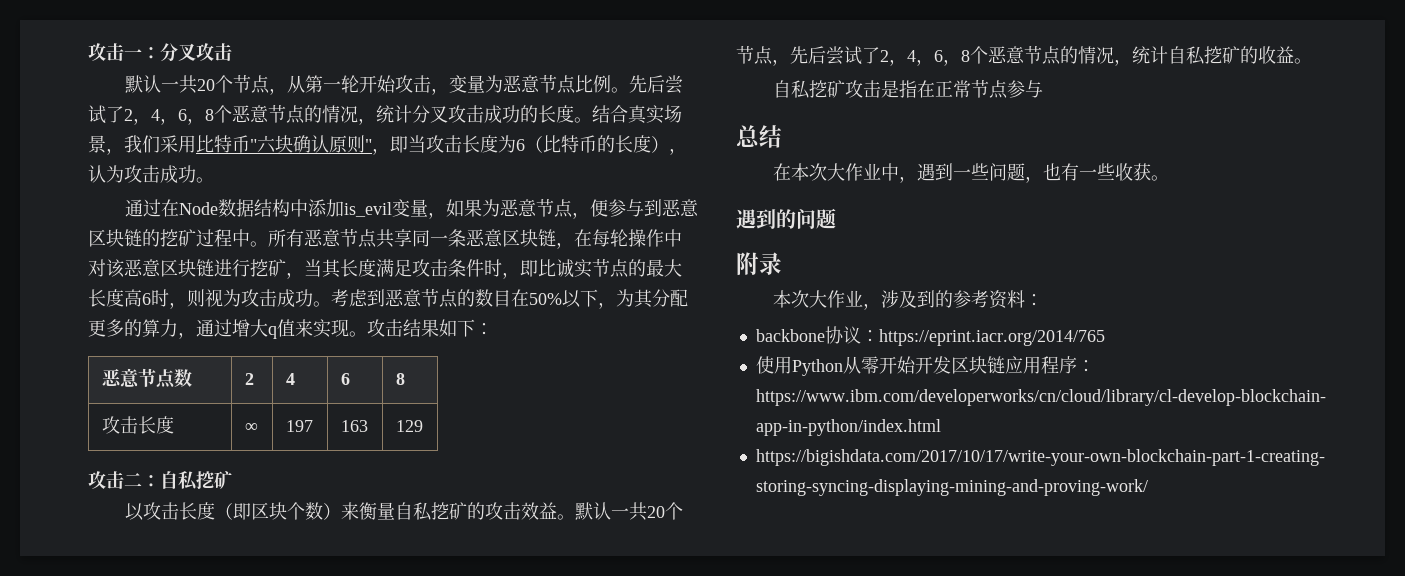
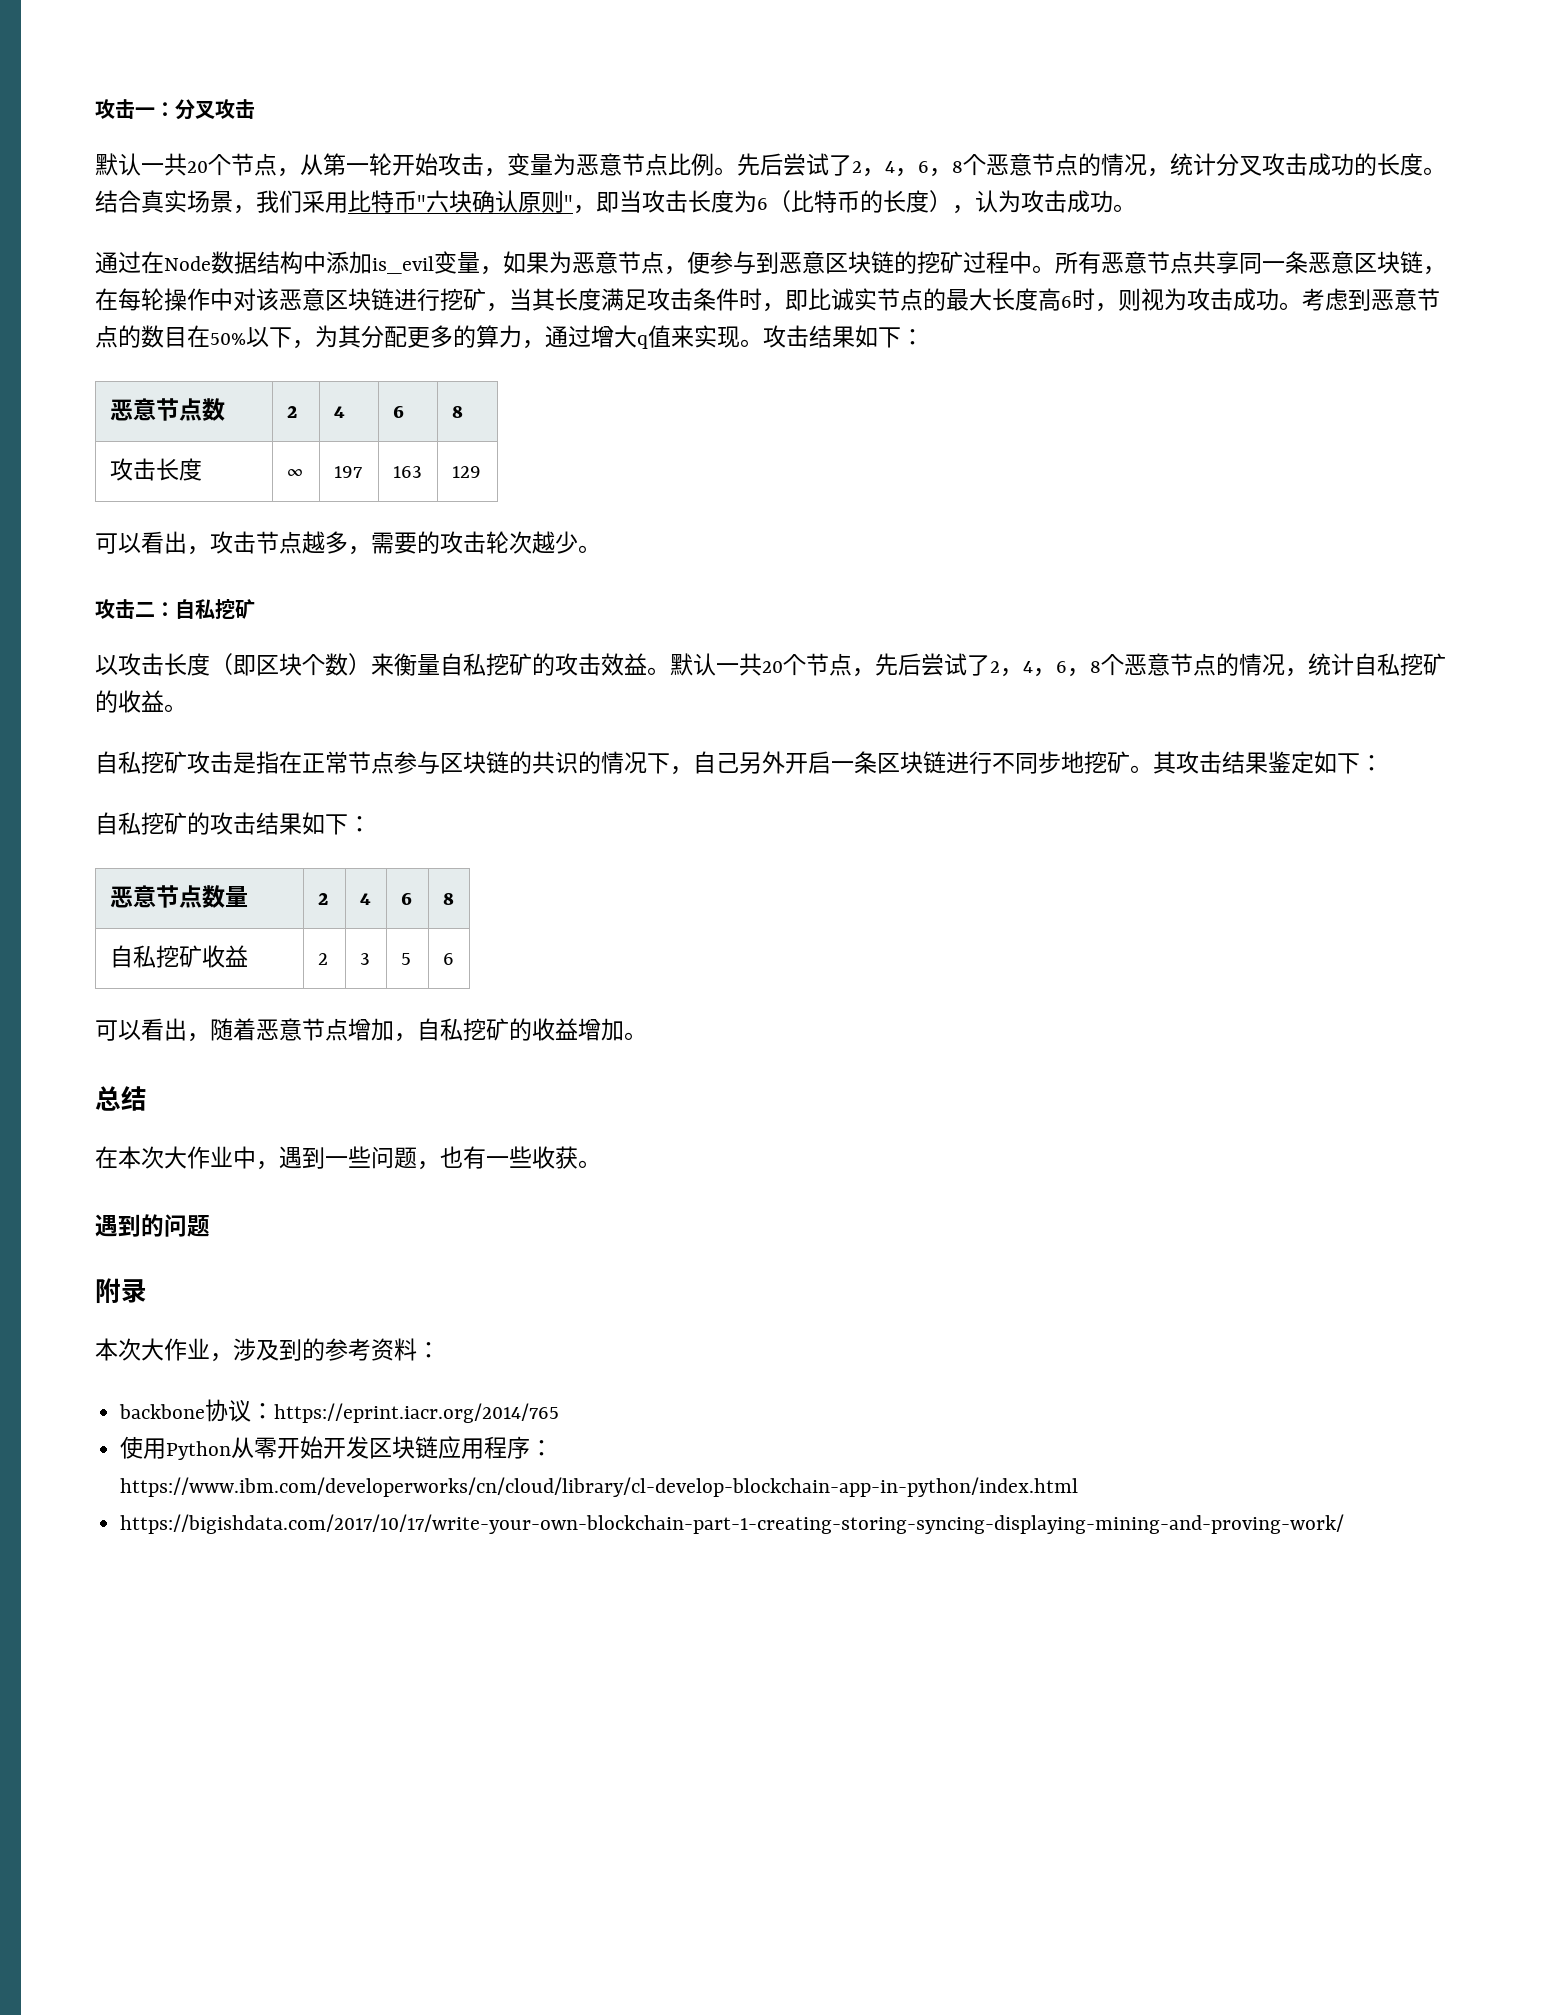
(423, 426) none -> [95,531,601,555] // 可以看出，攻击节点越多，需要的攻击轮次越少。
(1043, 89) none -> [440,751,1383,775] [95,812,371,835] [109,885,248,908] [317,893,328,905] [359,893,371,905] [400,892,412,905] [442,892,454,905] [109,945,248,968] [317,953,328,965] [359,953,370,965] [400,953,411,965] [442,953,454,965] [95,1018,647,1042] 区块链的共识的情况下，自己另外开启一条区块链进行不同步地挖矿。其攻击结果鉴定如下： // 自私挖矿的攻击结果如下： // 恶意节点数量 | 2 | 4 | 6 | 8 // 自私挖矿收益 | 2 | 3 | 5 | 6 // 可以看出，随着恶意节点增加，自私挖矿的收益增加。

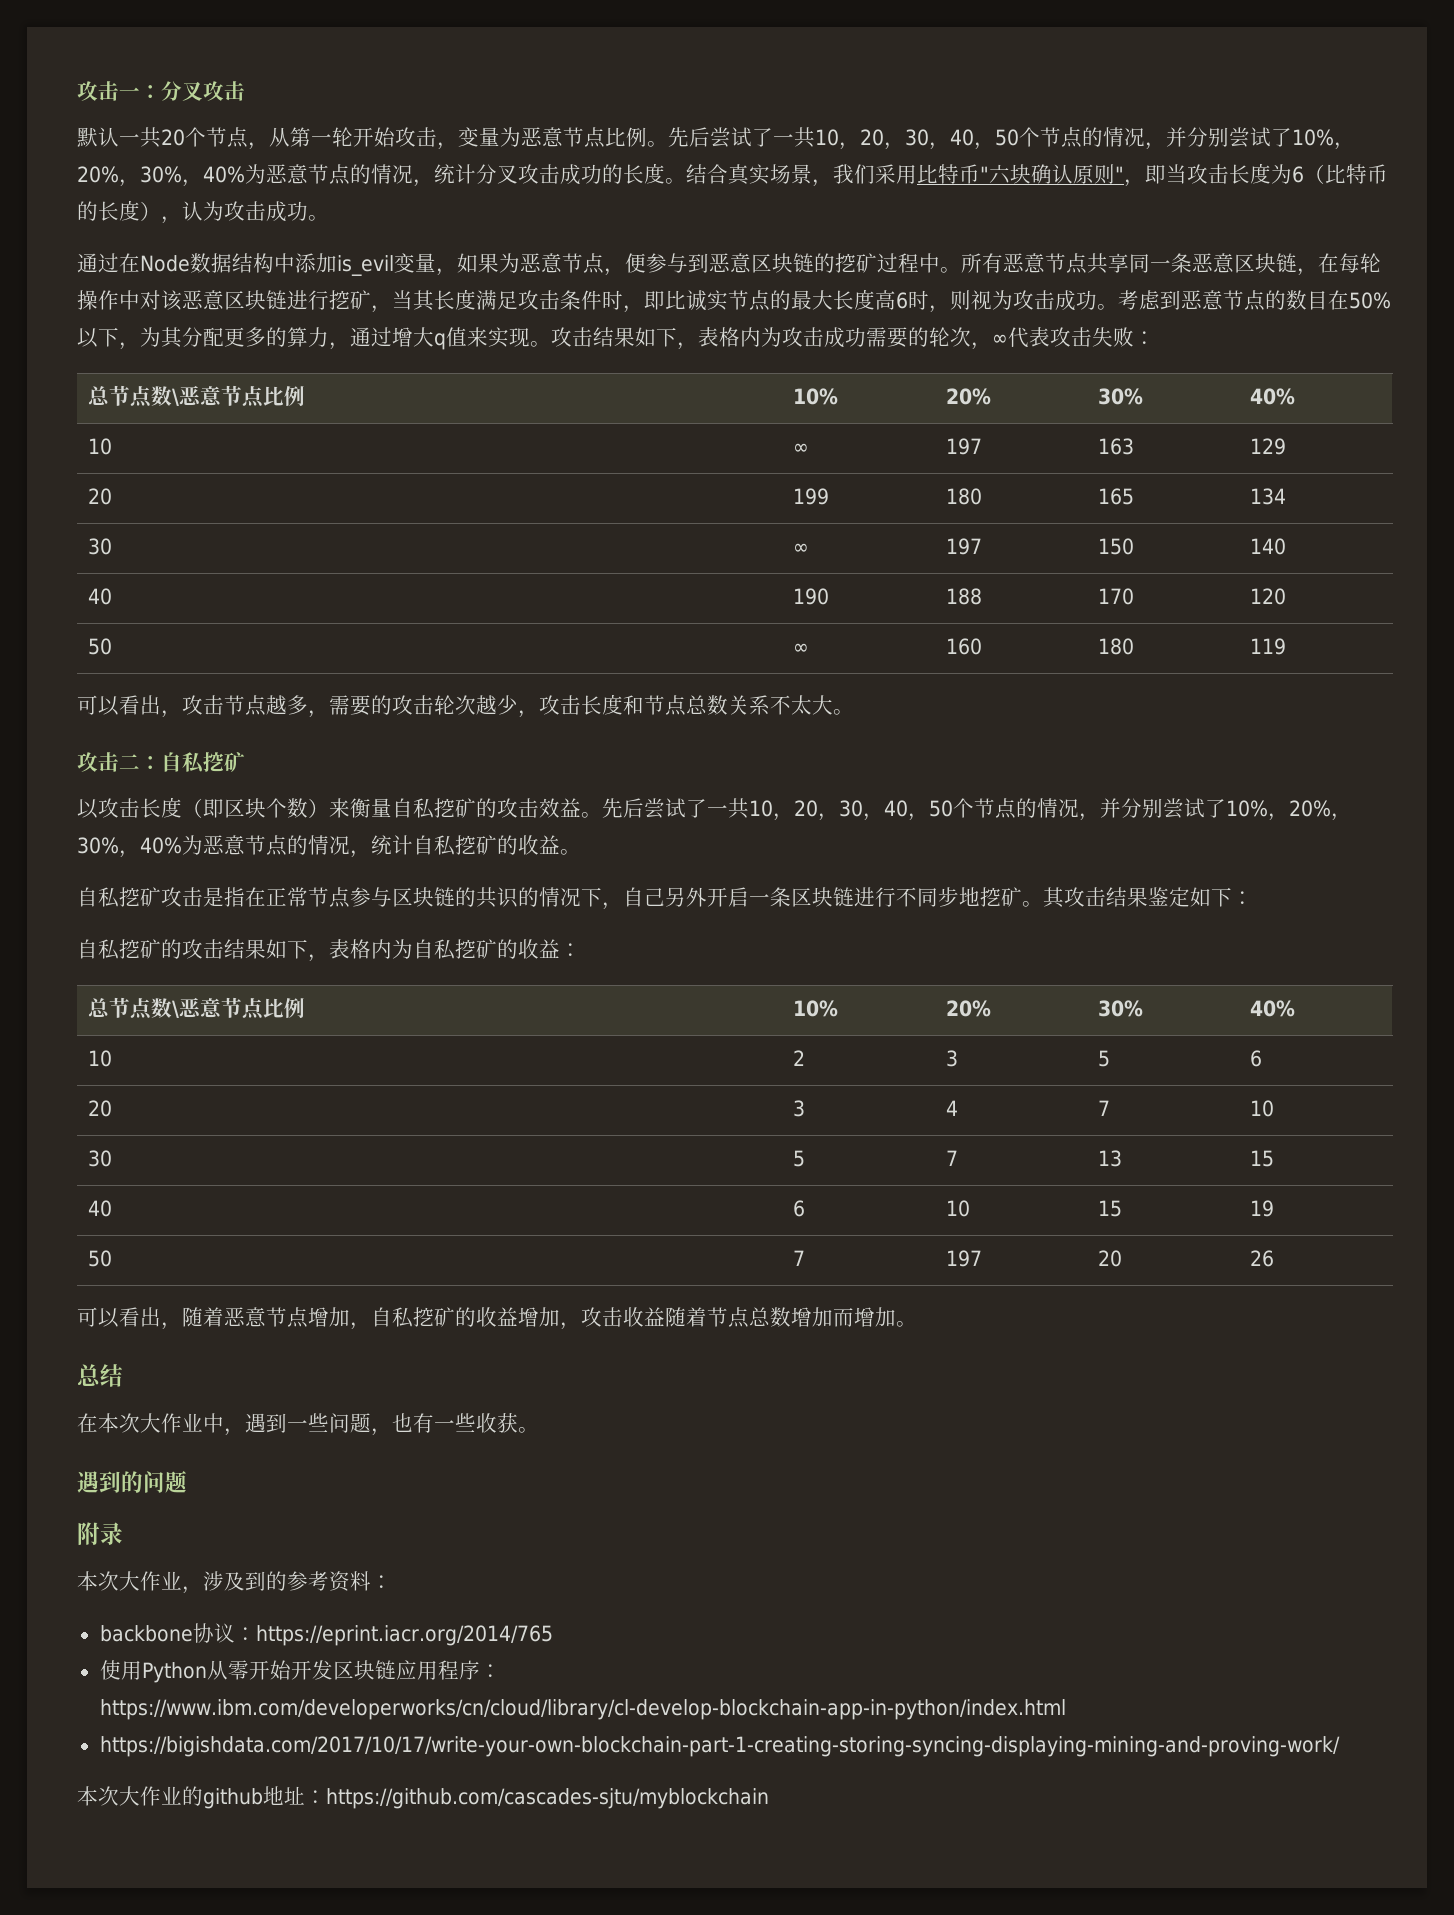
[852,154,986,177] 2，4，6，8个 -> [773,127,1355,150] [77,164,266,187] 一共10，20，30，40，50个节点的情况，并分别尝试了10%，20%，30%，40%为
[901,329,924,345] [109,398,225,421] [286,406,297,418] [333,406,345,418] [392,405,404,418] [451,405,463,418] [109,458,202,481] [286,469,303,478] [333,466,362,478] [392,466,422,478] [451,466,481,478] ： // 恶意节点数 | 2 | 4 | 6 | 8 // 攻击长度 | ∞ | 197 | 163 | 129 -> [677,327,1155,350] [87,385,305,408] [792,388,838,405] [945,388,991,405] [1097,388,1143,405] [1249,388,1295,405] [87,438,112,455] [792,443,809,454] [945,438,982,455] [1097,438,1134,455] [1249,438,1286,455] [87,488,112,505] [792,488,829,505] [945,488,982,505] [1097,488,1134,505] [1249,488,1286,505] [87,538,112,555] [792,543,809,554] [945,538,982,555] [1097,538,1134,555] [1249,538,1286,555] [87,588,112,605] [792,588,829,605] [945,588,982,605] [1097,588,1134,605] [1249,588,1286,605] [87,638,112,655] [792,643,809,654] [945,638,982,655] [1097,638,1134,655] [1249,638,1286,655] ，表格内为攻击成功需要的轮次，∞代表攻击失败： // 总节点数\恶意节点比例 | 10% | 20% | 30% | 40% // 10 | ∞ | 197 | 163 | 129 // 20 | 199 | 180 | 165 | 134 // 30 | ∞ | 197 | 150 | 140 // 40 | 190 | 188 | 170 | 120 // 50 | ∞ | 160 | 180 | 119
(578, 542) none -> [518,694,833,718] ，攻击长度和节点总数关系不太大
[670,653,1124,677] 默认一共20个节点，先后尝试了2，4，6，8个 -> [602,798,1352,821] [77,835,203,858] 先后尝试了一共10，20，30，40，50个节点的情况，并分别尝试了10%，20%，30%，40%为
[348,816,371,832] [109,885,248,908] [317,893,328,905] [359,893,371,905] [400,892,412,905] [442,892,454,905] [109,945,248,968] [317,953,328,965] [359,953,370,965] [400,953,411,965] [442,953,454,965] ： // 恶意节点数量 | 2 | 4 | 6 | 8 // 自私挖矿收益 | 2 | 3 | 5 | 6 -> [308,939,581,962] [87,997,305,1020] [792,1000,838,1017] [945,1000,991,1017] [1097,1000,1143,1017] [1249,1000,1295,1017] [87,1050,112,1067] [792,1050,805,1066] [945,1050,958,1067] [1097,1050,1110,1067] [1249,1050,1262,1067] [87,1100,112,1117] [792,1100,805,1117] [945,1100,958,1116] [1097,1100,1110,1116] [1249,1100,1274,1117] [87,1150,112,1167] [792,1150,805,1167] [945,1150,958,1166] [1097,1150,1122,1167] [1249,1150,1274,1167] [87,1200,112,1217] [792,1200,805,1217] [945,1200,970,1217] [1097,1200,1122,1217] [1249,1200,1274,1217] [87,1250,112,1267] [792,1250,805,1266] [945,1250,982,1267] [1097,1250,1122,1267] [1249,1250,1274,1267] ，表格内为自私挖矿的收益： // 总节点数\恶意节点比例 | 10% | 20% | 30% | 40% // 10 | 2 | 3 | 5 | 6 // 20 | 3 | 4 | 7 | 10 // 30 | 5 | 7 | 13 | 15 // 40 | 6 | 10 | 15 | 19 // 50 | 7 | 197 | 20 | 26
(624, 1029) none -> [560,1307,896,1330] ，攻击收益随着节点总数增加而增加
(1345, 1524) none -> [77,1786,769,1809] // 本次大作业的github地址：https://github.com/cascades-sjtu/myblockchain

